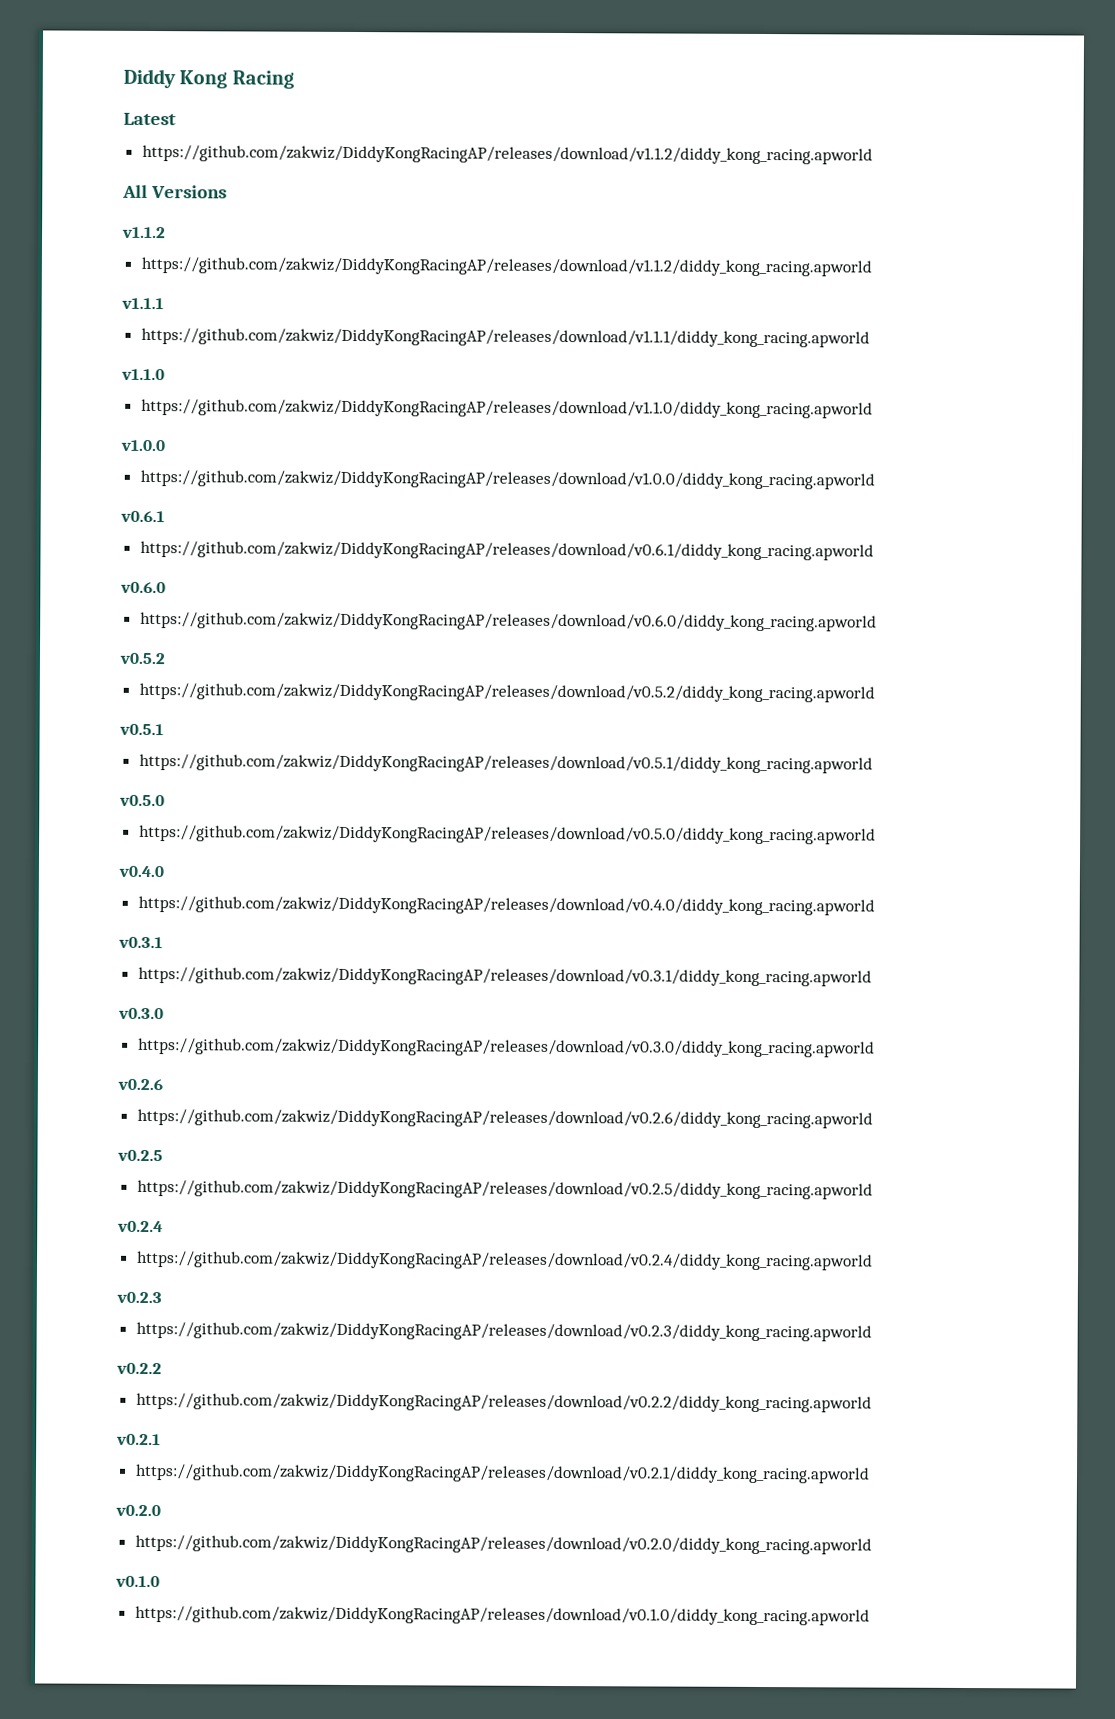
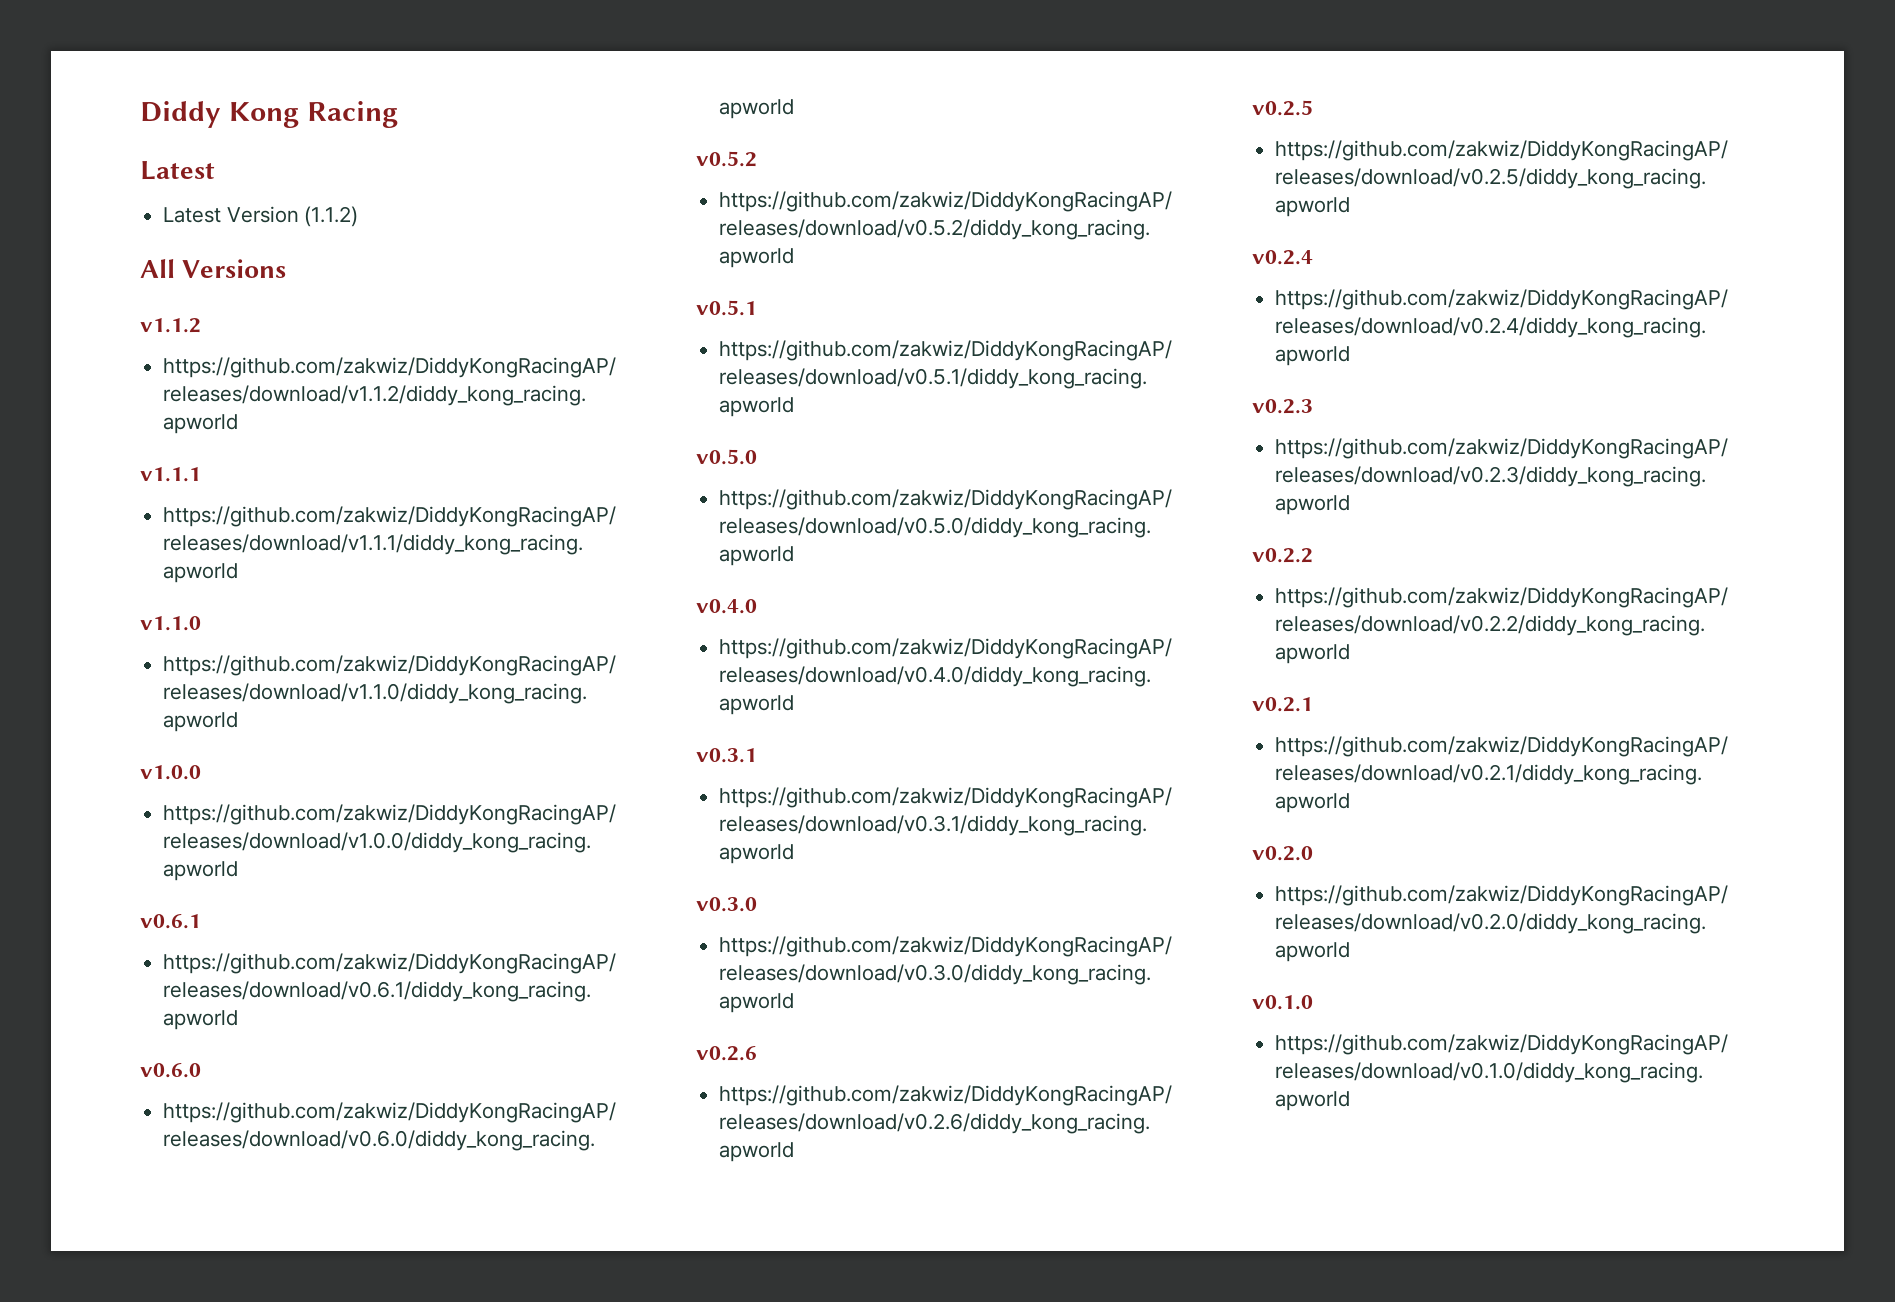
[141,144,873,165] https://github.com/zakwiz/DiddyKongRacingAP/releases/download/v1.1.2/diddy_kong_racing.apworld -> [163,206,359,227] Latest Version (1.1.2)

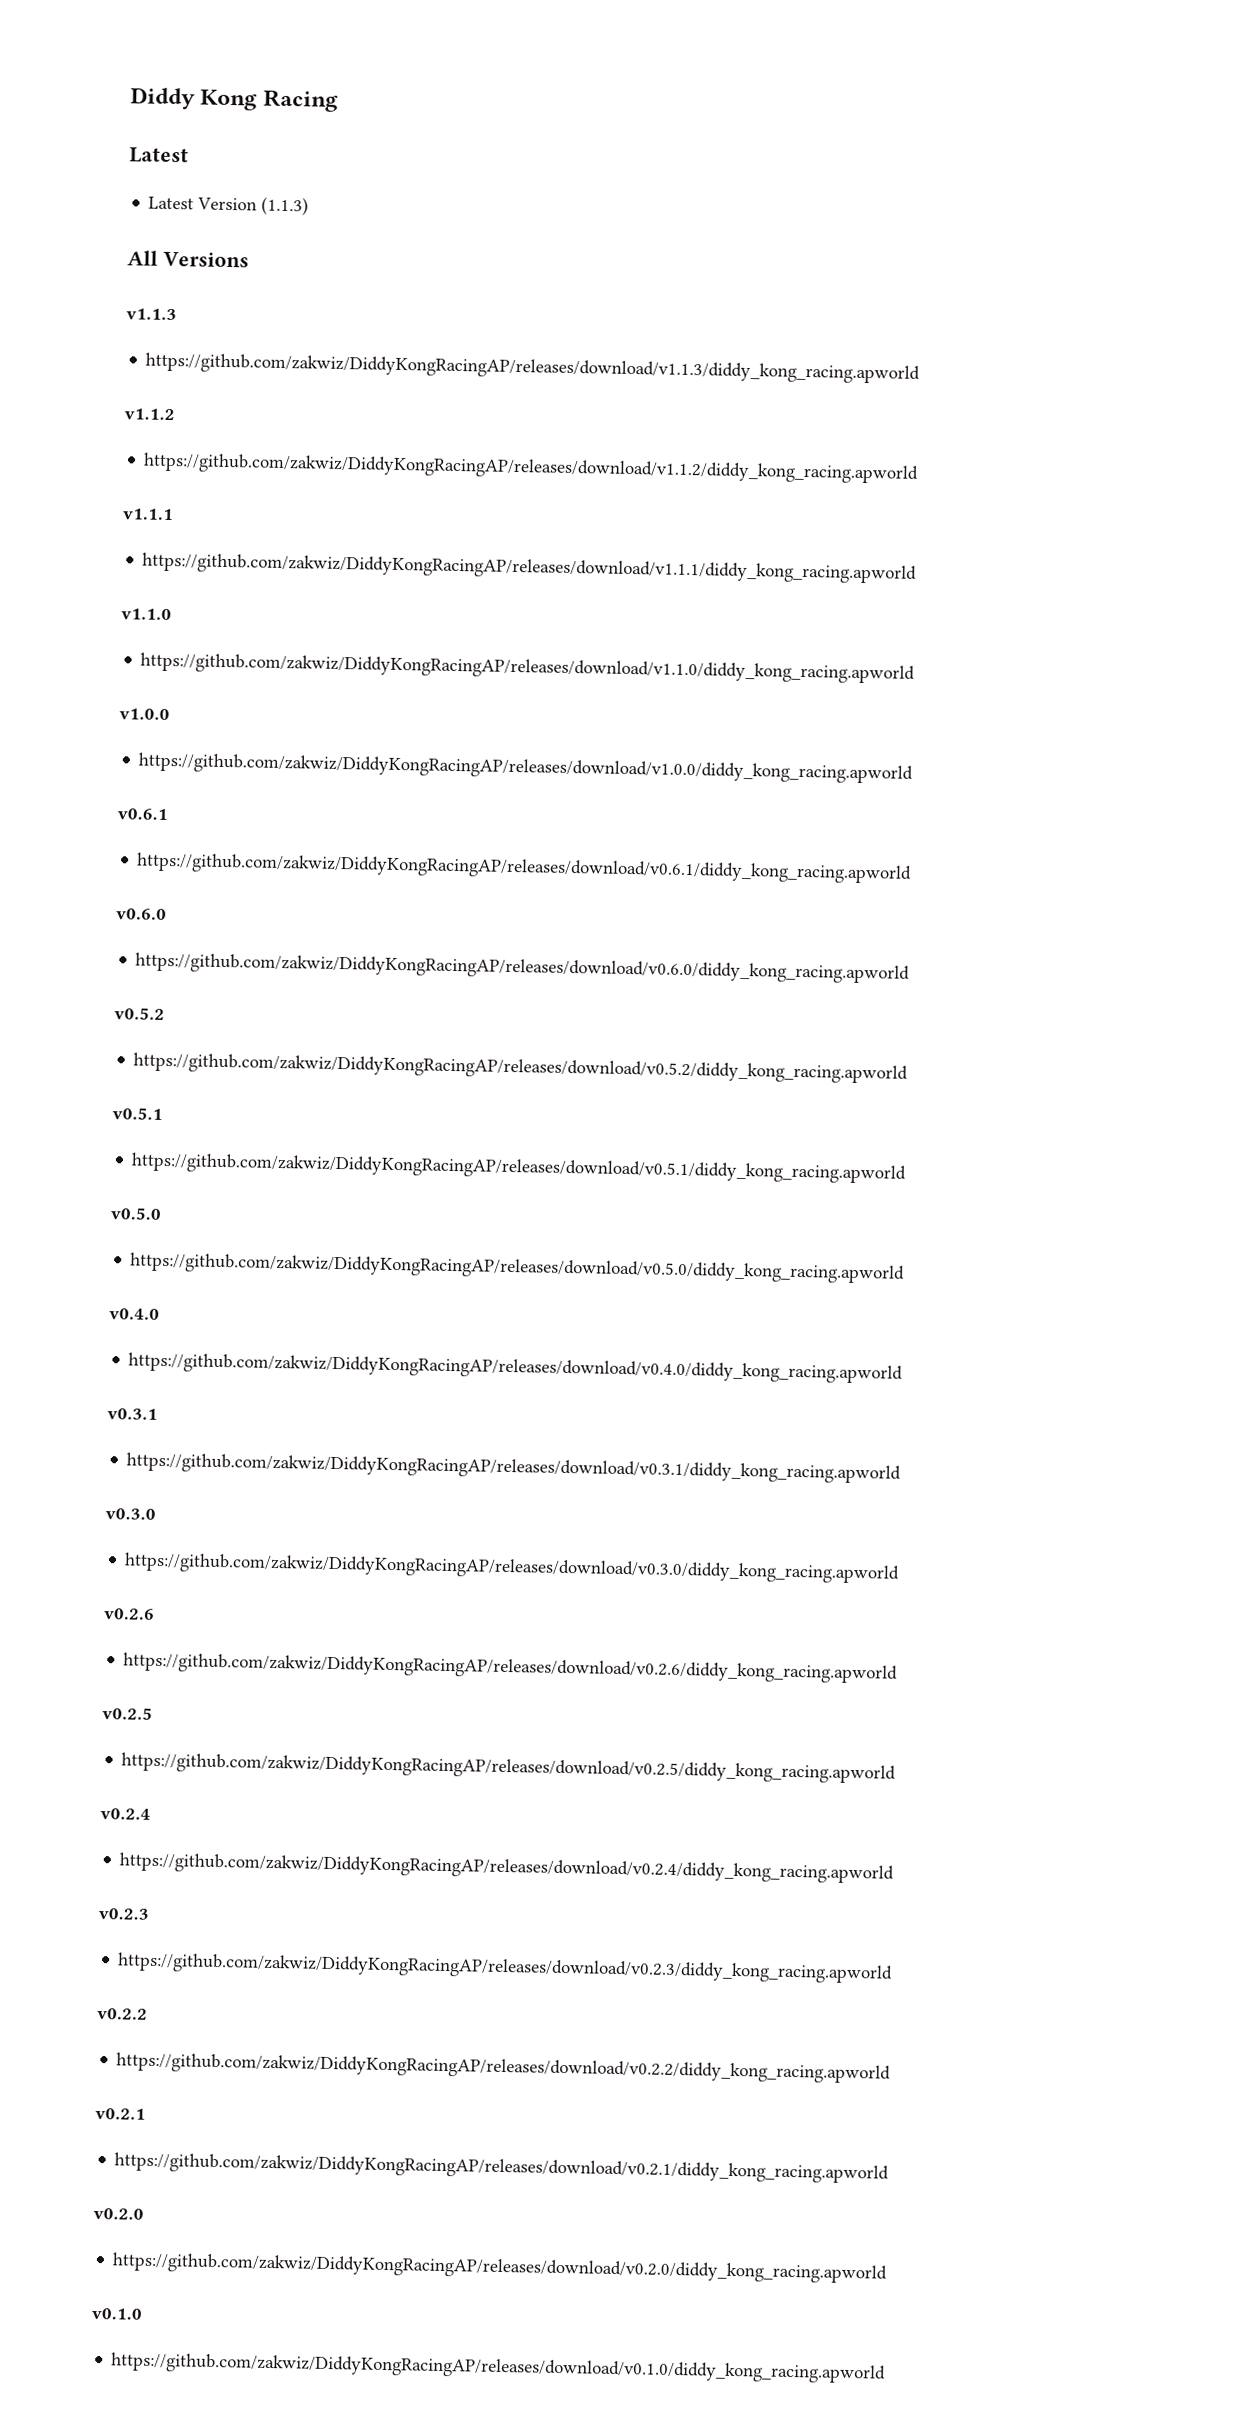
[304,206,359,227] (1.1.2) -> [261,196,310,216] (1.1.3)
(287, 268) none -> [126,308,177,321] [145,352,921,384] // v1.1.3 // https://github.com/zakwiz/DiddyKongRacingAP/releases/download/v1.1.3/diddy_kong_racing.apworld

